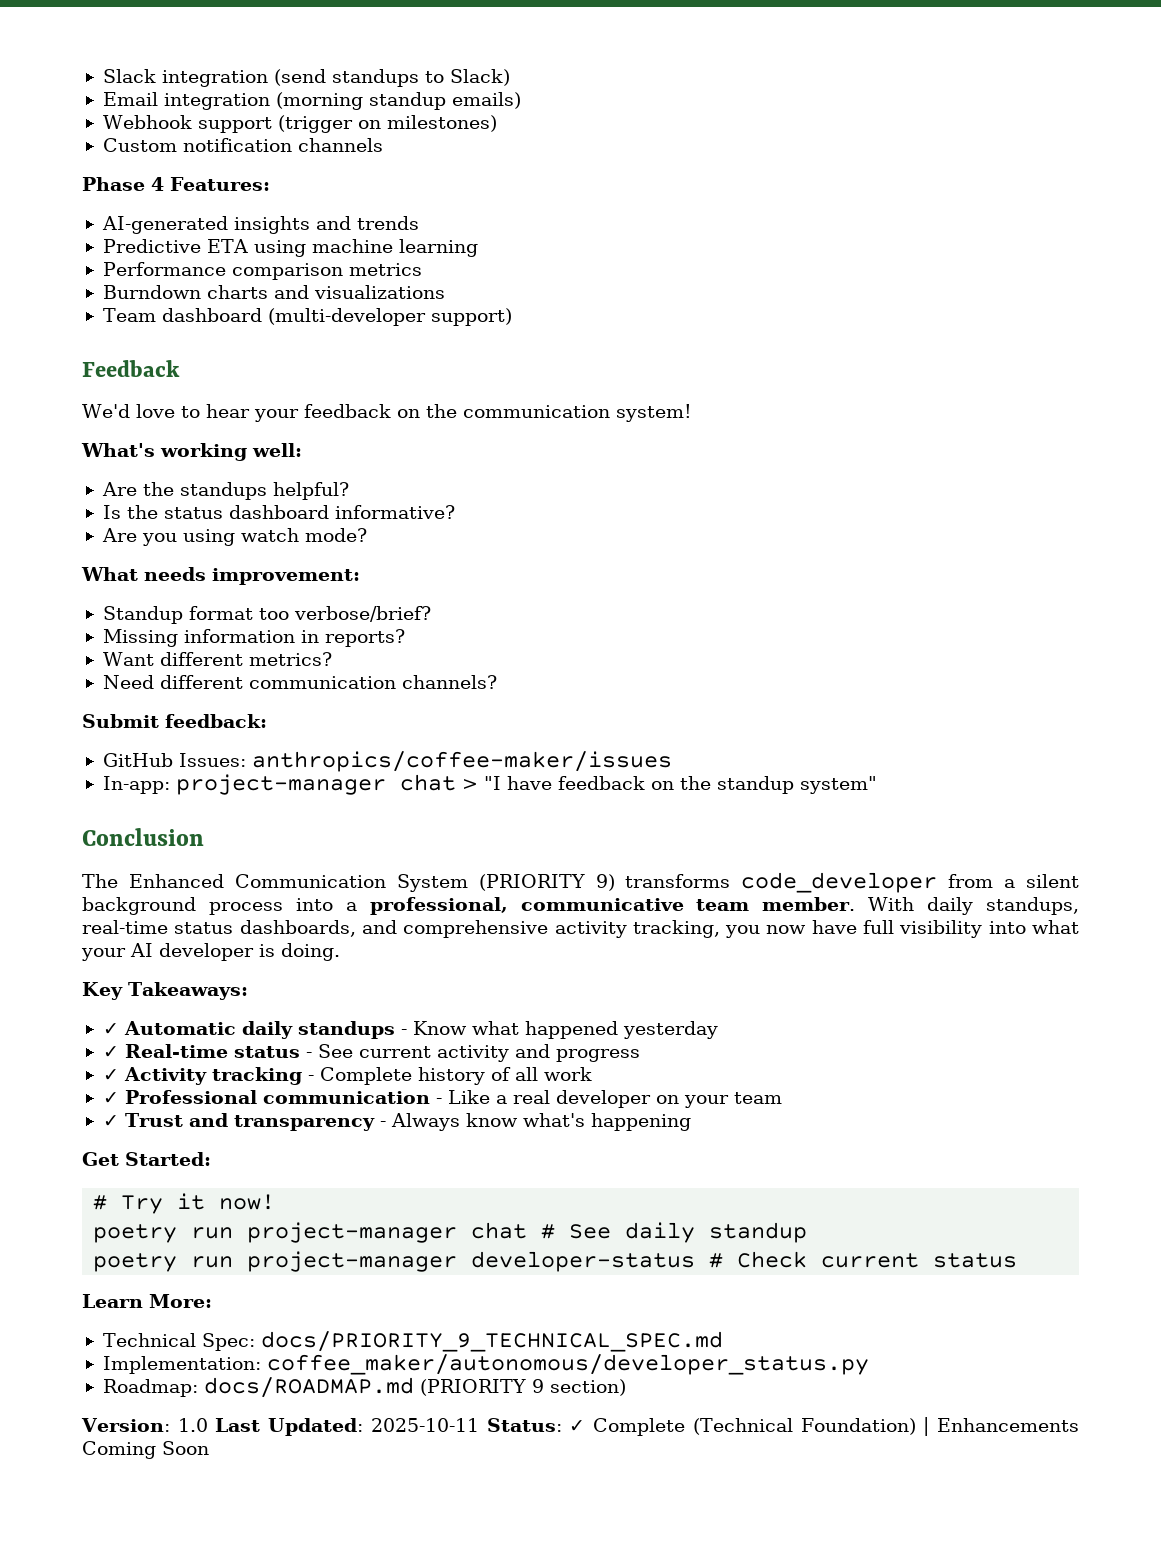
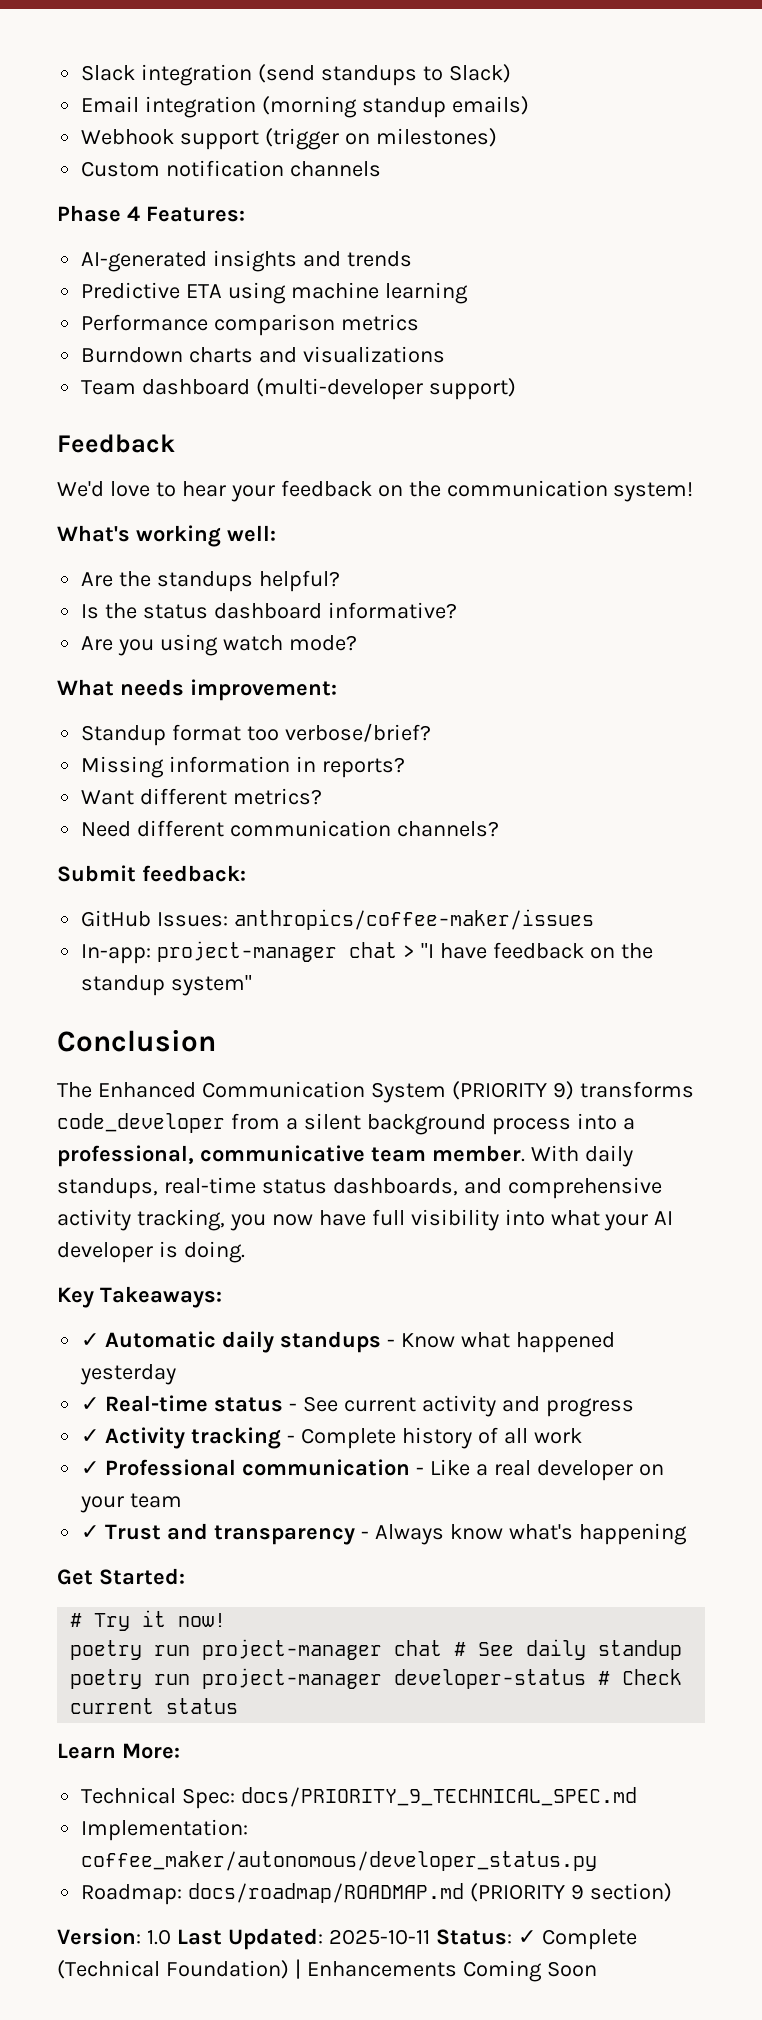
[203,1377,414,1398] docs/ROADMAP.md -> [188,1883,465,1903] docs/roadmap/ROADMAP.md

